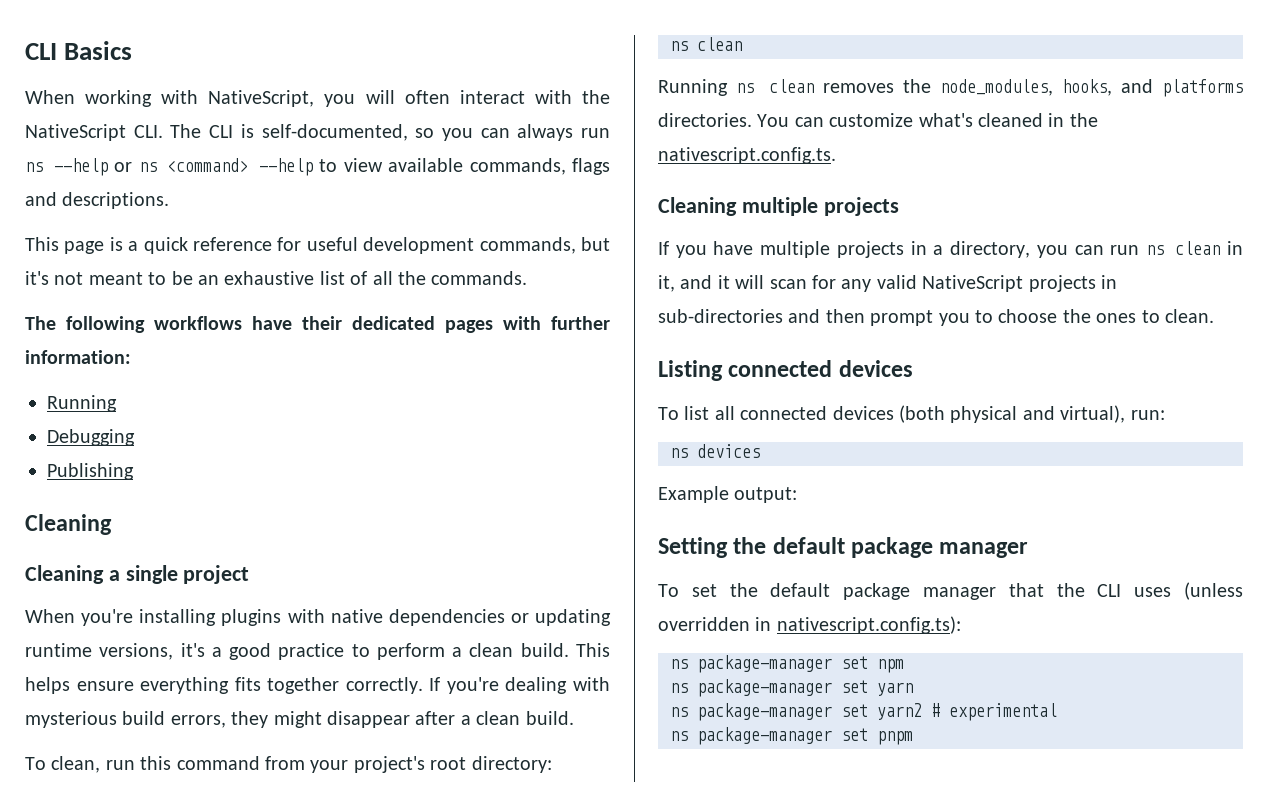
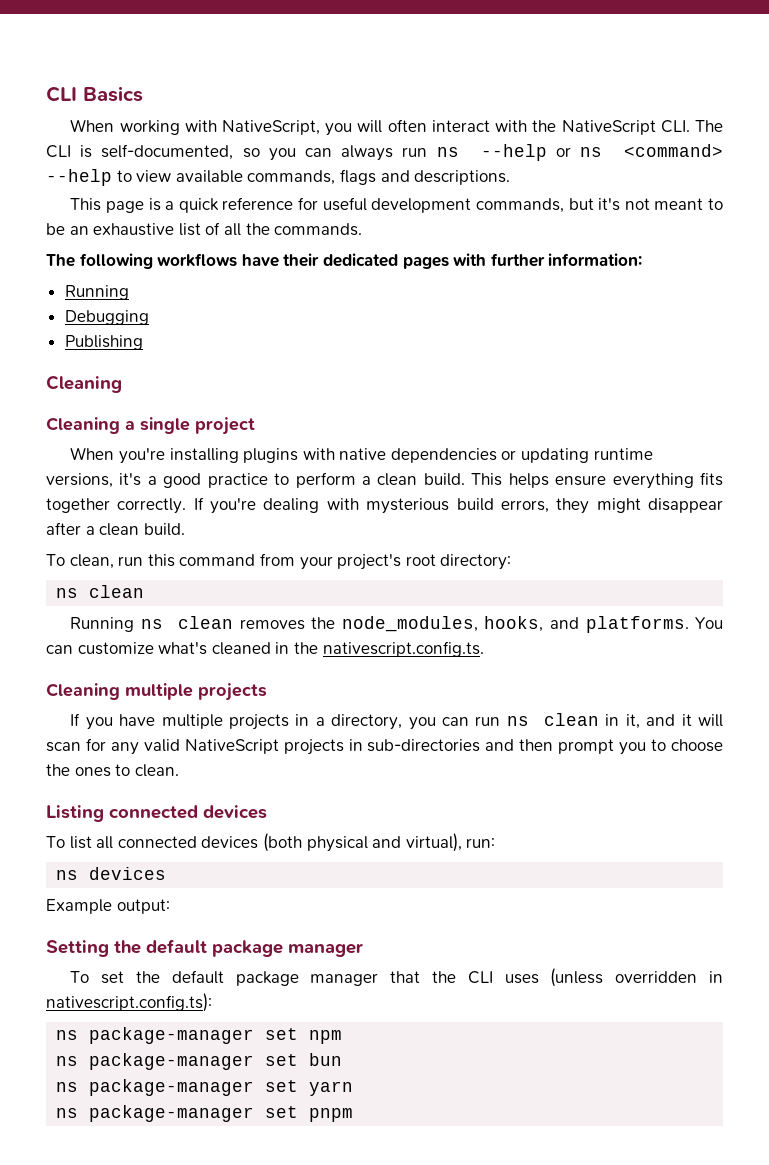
[1162,79,1243,97] [658,113,752,127] platforms directories. -> [585,616,689,633] platforms.
(904, 666) none -> [56,1053,343,1070] // ns package-manager set bun
[670,703,1057,721] // ns package-manager set yarn2 # experimental -> (354, 1088) none

